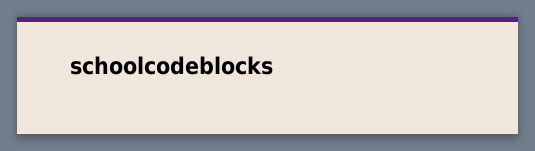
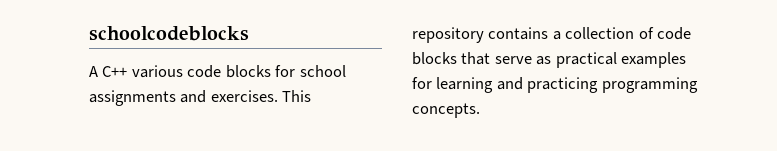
(273, 65) none -> [89,65,346,78] [89,90,312,106] [412,27,692,43] [412,52,687,68] [412,77,698,93] [412,103,480,118] // A C++ various code blocks for school assignments and exercises. This repository contains a collection of code blocks that serve as practical examples for learning and practicing programming concepts.

